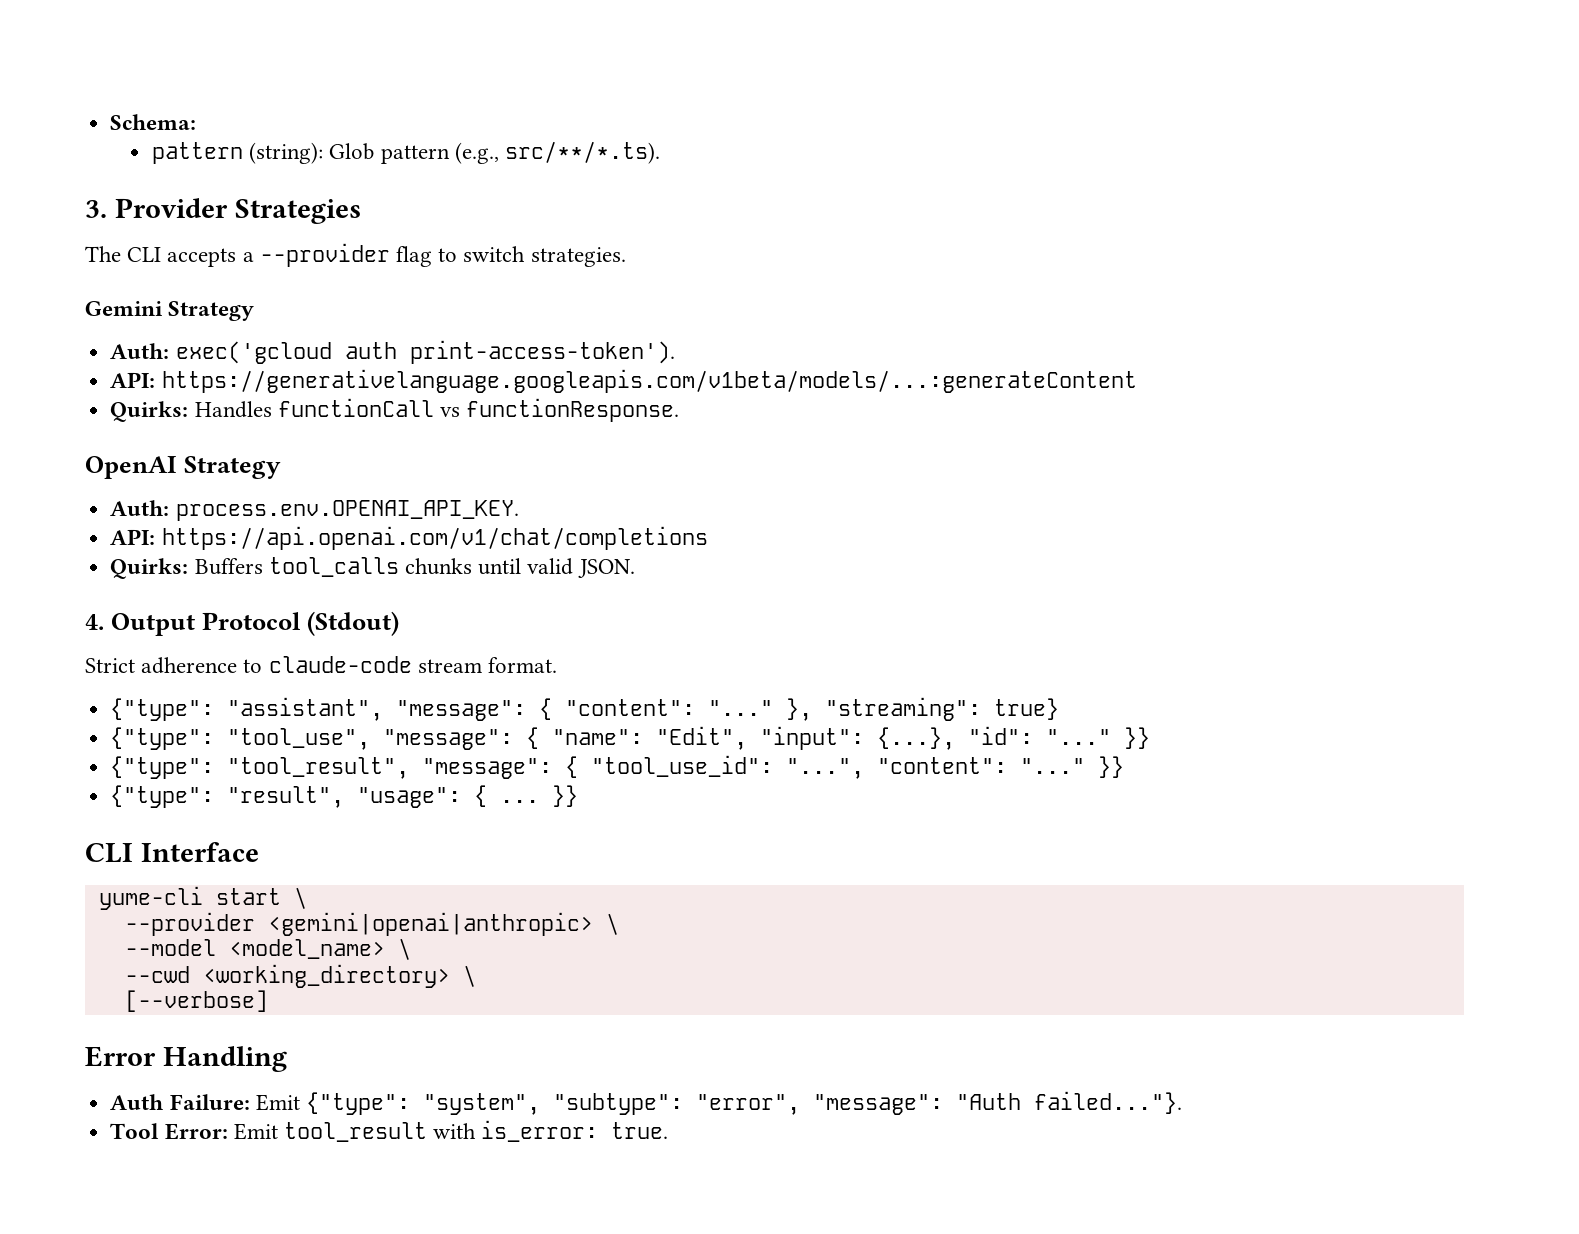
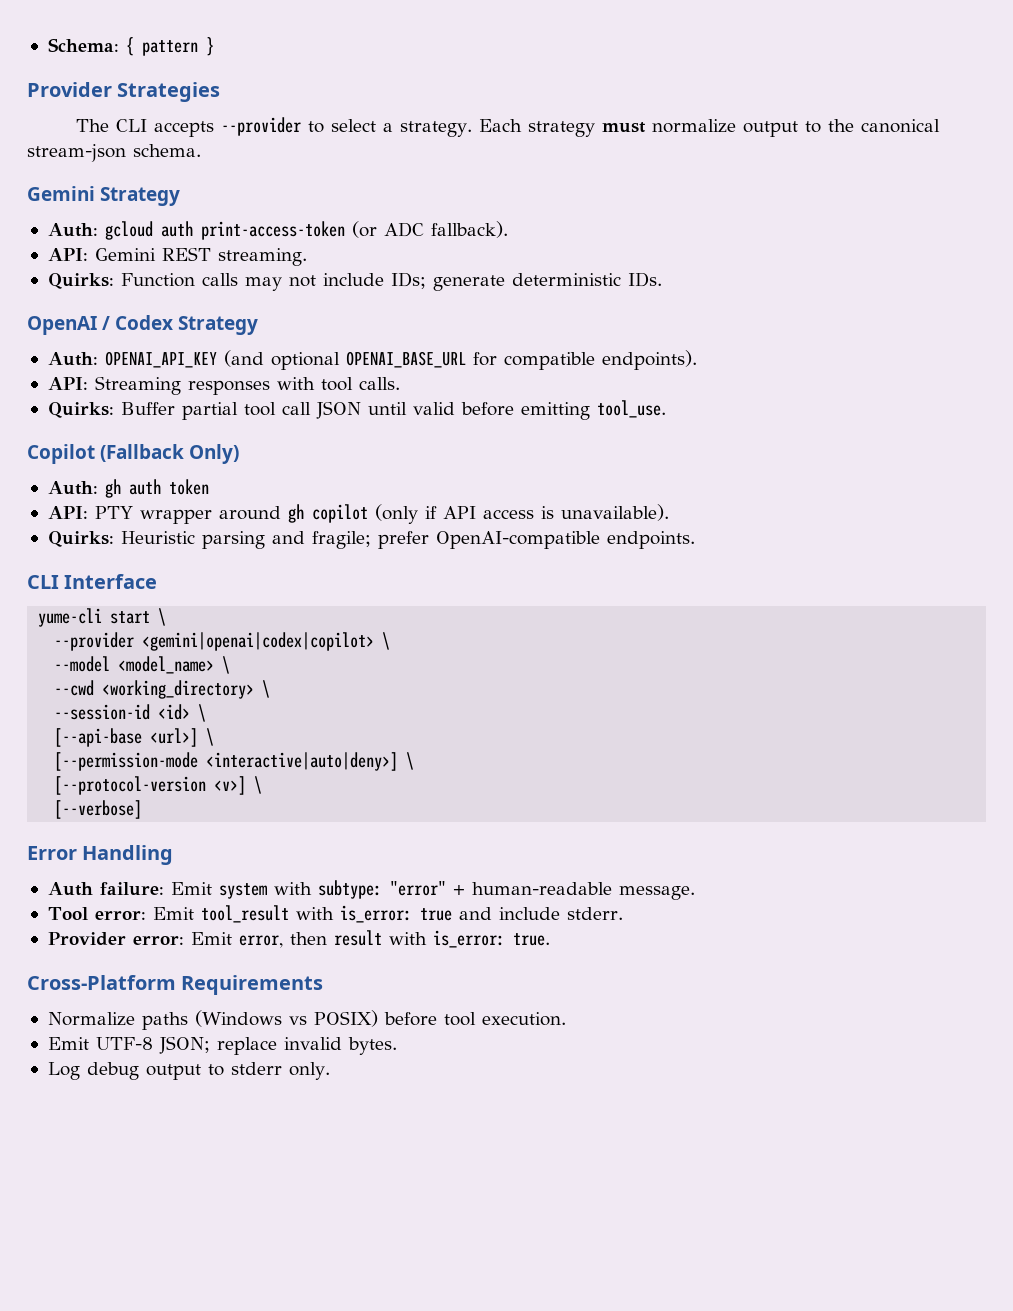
[151,141,661,164] [85,200,107,218] // pattern (string): Glob pattern (e.g., src/**/*.ts). // 3. -> [125,37,214,56] { pattern } //
[242,243,626,267] [85,301,255,321] [110,340,675,364] [110,369,1137,393] [110,398,680,422] a --provider flag to switch strategies. // Gemini Strategy // Auth: exec('gcloud auth print-access-token'). // API: https://generativelanguage.googleapis.com/v1beta/models/...:generateContent // Quirks: Handles functionCall vs functionResponse. -> [221,117,941,137] [27,144,201,162] [27,186,181,206] [47,221,508,240] [47,247,307,266] [47,272,662,291] --provider to select a strategy. Each strategy must normalize output to the canonical stream-json schema. // Gemini Strategy // Auth: gcloud auth print-access-token (or ADC fallback). // API: Gemini REST streaming. // Quirks: Function calls may not include IDs; generate deterministic IDs.
[184,456,282,479] [110,500,519,521] [110,526,708,550] [110,557,635,579] [85,611,400,636] [85,656,558,674] [110,697,1060,721] [110,726,1151,750] [110,755,1125,779] [110,785,579,808] Strategy // Auth: process.env.OPENAI_API_KEY. // API: https://api.openai.com/v1/chat/completions // Quirks: Buffers tool_calls chunks until valid JSON. // 4. Output Protocol (Stdout) // Strict adherence to claude-code stream format. // {"type": "assistant", "message": { "content": "..." }, "streaming": true} // {"type": "tool_use", "message": { "name": "Edit", "input": {...}, "id": "..." }} // {"type": "tool_result", "message": { "tool_use_id": "...", "content": "..." }} // {"type": "result", "usage": { ... }} -> [102,315,259,335] [47,350,697,370] [47,376,400,395] [47,400,666,420] [27,444,240,464] [47,479,209,498] [47,504,669,524] [47,531,695,549] / Codex Strategy // Auth: OPENAI_API_KEY (and optional OPENAI_BASE_URL for compatible endpoints). // API: Streaming responses with tool calls. // Quirks: Buffer partial tool call JSON until valid before emitting tool_use. // Copilot (Fallback Only) // Auth: gh auth token // API: PTY wrapper around gh copilot (only if API access is unavailable). // Quirks: Heuristic parsing and fragile; prefer OpenAI-compatible endpoints.
[267,912,593,936] <gemini|openai|anthropic> -> [142,632,375,651] <gemini|openai|codex|copilot>
[124,990,268,1012] [85,1046,287,1072] [110,1091,1182,1115] [--verbose] // Error Handling // Auth Failure: Emit {"type": "system", "subtype": "error", "message": "Auth failed..."}. -> [54,704,207,722] [54,728,215,747] [54,752,415,771] [54,776,263,795] [54,800,143,819] [27,845,174,865] [47,880,695,900] --session-id <id> \ // [--api-base <url>] \ // [--permission-mode <interactive|auto|deny>] \ // [--protocol-version <v>] \ // [--verbose] // Error Handling // Auth failure: Emit system with subtype: "error" + human-readable message.
[164,1123,228,1140] Error: -> [94,910,146,920] error:
[611,1122,669,1139] true. -> [419,907,623,921] [47,930,550,948] [27,975,324,995] [47,1010,566,1030] [47,1036,397,1055] [47,1062,330,1080] true and include stderr. // Provider error: Emit error, then result with is_error: true. // Cross-Platform Requirements // Normalize paths (Windows vs POSIX) before tool execution. // Emit UTF-8 JSON; replace invalid bytes. // Log debug output to stderr only.

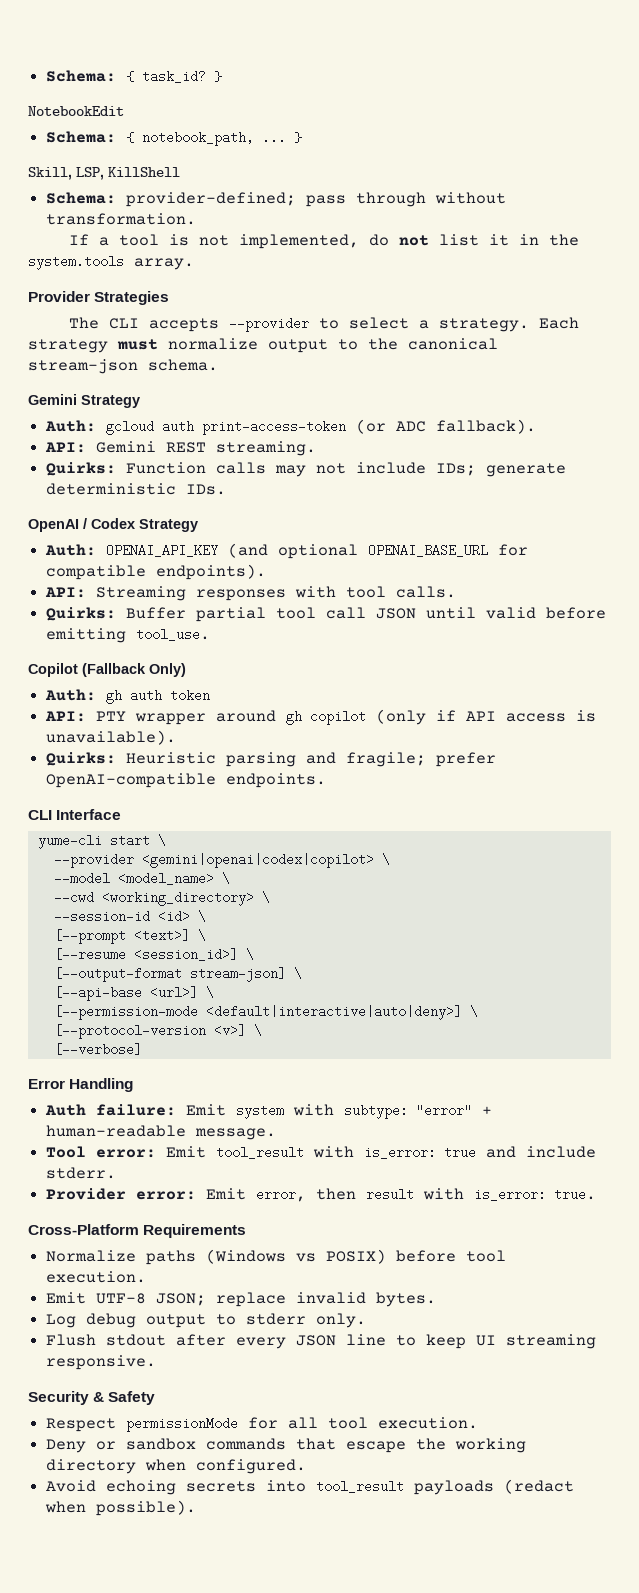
[47,37,214,56] Schema: { pattern } -> [46,70,223,83] [28,106,124,116] [46,131,303,146] [28,167,180,180] [46,192,507,207] [46,213,197,225] [69,234,580,249] [28,255,194,270] Schema: { task_id? } // NotebookEdit // Schema: { notebook_path, ... } // Skill, LSP, KillShell // Schema: provider-defined; pass through without transformation. // If a tool is not implemented, do not list it in the system.tools array.
(207, 713) none -> [53,929,206,944] [53,948,254,961] [53,967,302,982] // [--prompt <text>] \ // [--resume <session_id>] \ // [--output-format stream-json] \
[206,752,399,771] <interactive|auto|deny>] -> [205,1005,462,1020] <default|interactive|auto|deny>]
(330, 1071) none -> [46,1334,597,1349] [46,1355,157,1370] [28,1391,156,1405] [46,1417,479,1432] [46,1438,527,1453] [46,1459,307,1474] [46,1479,575,1495] [45,1500,197,1516] // Flush stdout after every JSON line to keep UI streaming responsive. // Security & Safety // Respect permissionMode for all tool execution. // Deny or sandbox commands that escape the working directory when configured. // Avoid echoing secrets into tool_result payloads (redact when possible).

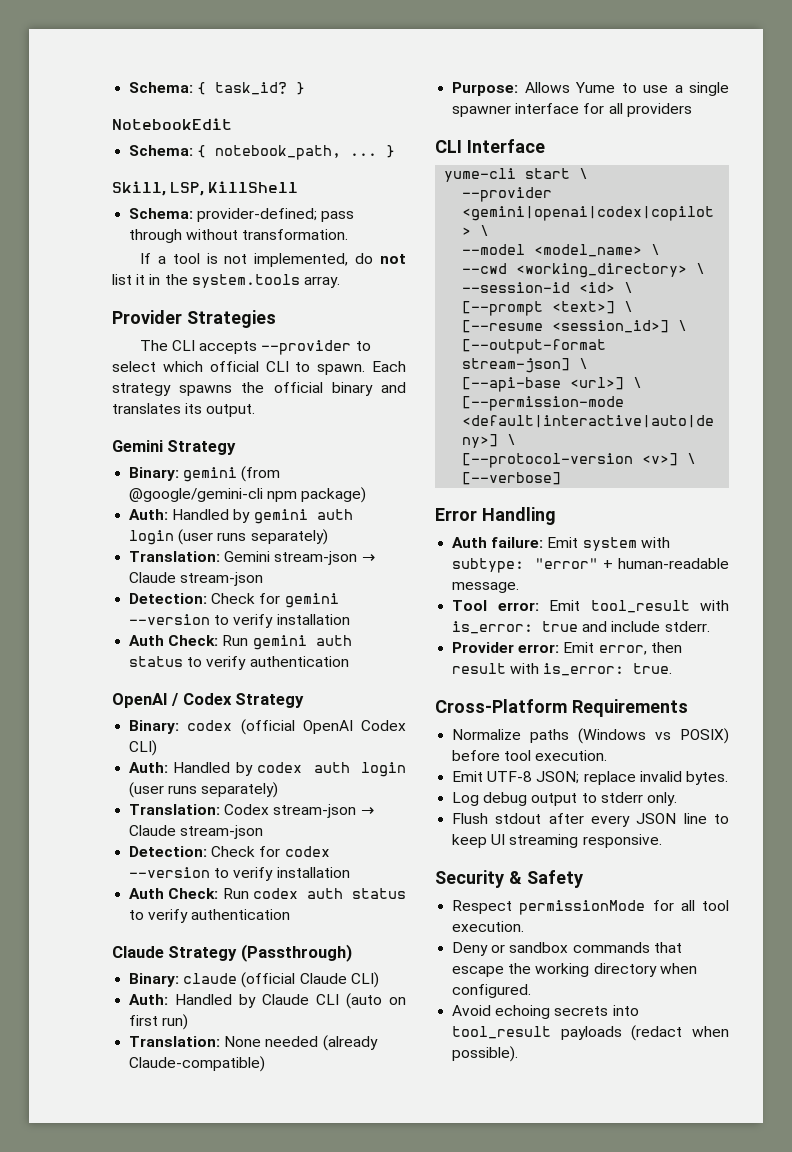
[419,317,580,332] [28,338,498,353] [28,359,218,374] [28,394,140,408] [45,419,537,435] [45,441,317,456] [46,462,567,477] [46,483,227,495] [28,518,198,532] [45,543,529,559] [46,564,267,580] [45,586,457,601] [46,607,607,622] [46,628,211,643] [28,663,186,677] [45,689,211,704] [45,709,597,725] [46,730,177,745] [46,752,497,767] [46,773,327,788] a strategy. Each strategy must normalize output to the canonical stream-json schema. // Gemini Strategy // Auth: gcloud auth print-access-token (or ADC fallback). // API: Gemini REST streaming. // Quirks: Function calls may not include IDs; generate deterministic IDs. // OpenAI / Codex Strategy // Auth: OPENAI_API_KEY (and optional OPENAI_BASE_URL for compatible endpoints). // API: Streaming responses with tool calls. // Quirks: Buffer partial tool call JSON until valid before emitting tool_use. // Copilot (Fallback Only) // Auth: gh auth token // API: PTY wrapper around gh copilot (only if API access is unavailable). // Quirks: Heuristic parsing and fragile; prefer OpenAI-compatible endpoints. -> [162,361,406,375] [112,382,406,396] [112,403,256,417] [112,440,237,455] [129,466,281,482] [129,487,367,503] [129,509,353,524] [129,529,328,545] [129,551,375,565] [129,572,264,586] [129,593,339,608] [129,614,350,628] [129,635,352,650] [129,656,349,670] [112,693,305,708] [129,719,406,735] [129,740,158,756] [129,762,406,777] [129,782,279,798] [129,804,374,818] [129,825,264,839] [129,846,330,857] [129,867,350,881] [129,888,406,899] [129,909,291,923] [112,944,352,962] [129,972,379,988] [129,993,406,1009] [129,1014,189,1030] [129,1035,378,1051] [129,1056,266,1072] [452,82,729,96] [452,103,692,117] which official CLI to spawn. Each strategy spawns the official binary and translates its output. // Gemini Strategy // Binary: gemini (from @google/gemini-cli npm package) // Auth: Handled by gemini auth login (user runs separately) // Translation: Gemini stream-json → Claude stream-json // Detection: Check for gemini --version to verify installation // Auth Check: Run gemini auth status to verify authentication // OpenAI / Codex Strategy // Binary: codex (official OpenAI Codex CLI) // Auth: Handled by codex auth login (user runs separately) // Translation: Codex stream-json → Claude stream-json // Detection: Check for codex --version to verify installation // Auth Check: Run codex auth status to verify authentication // Claude Strategy (Passthrough) // Binary: claude (official Claude CLI) // Auth: Handled by Claude CLI (auto on first run) // Translation: None needed (already Claude-compatible) // Purpose: Allows Yume to use a single spawner interface for all providers

